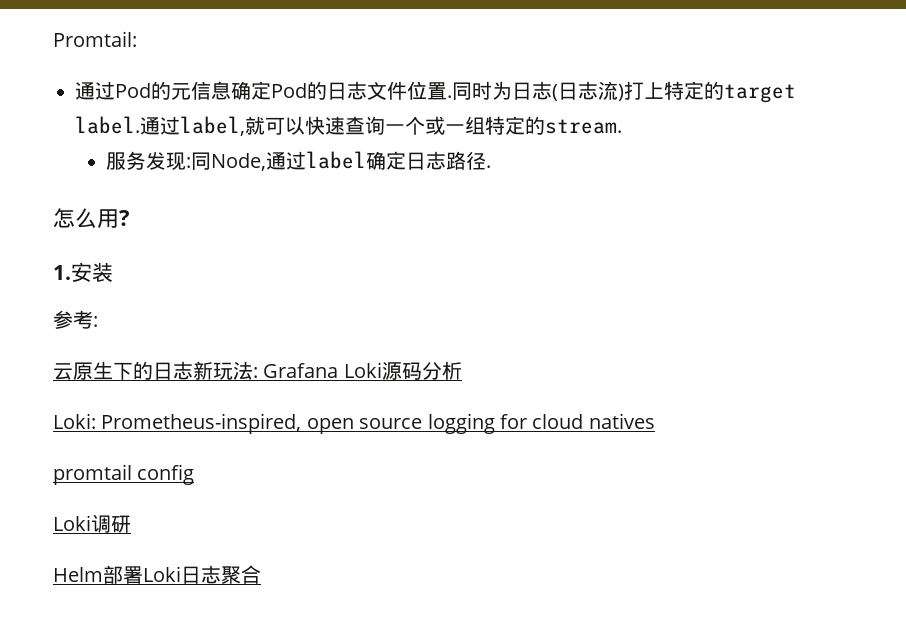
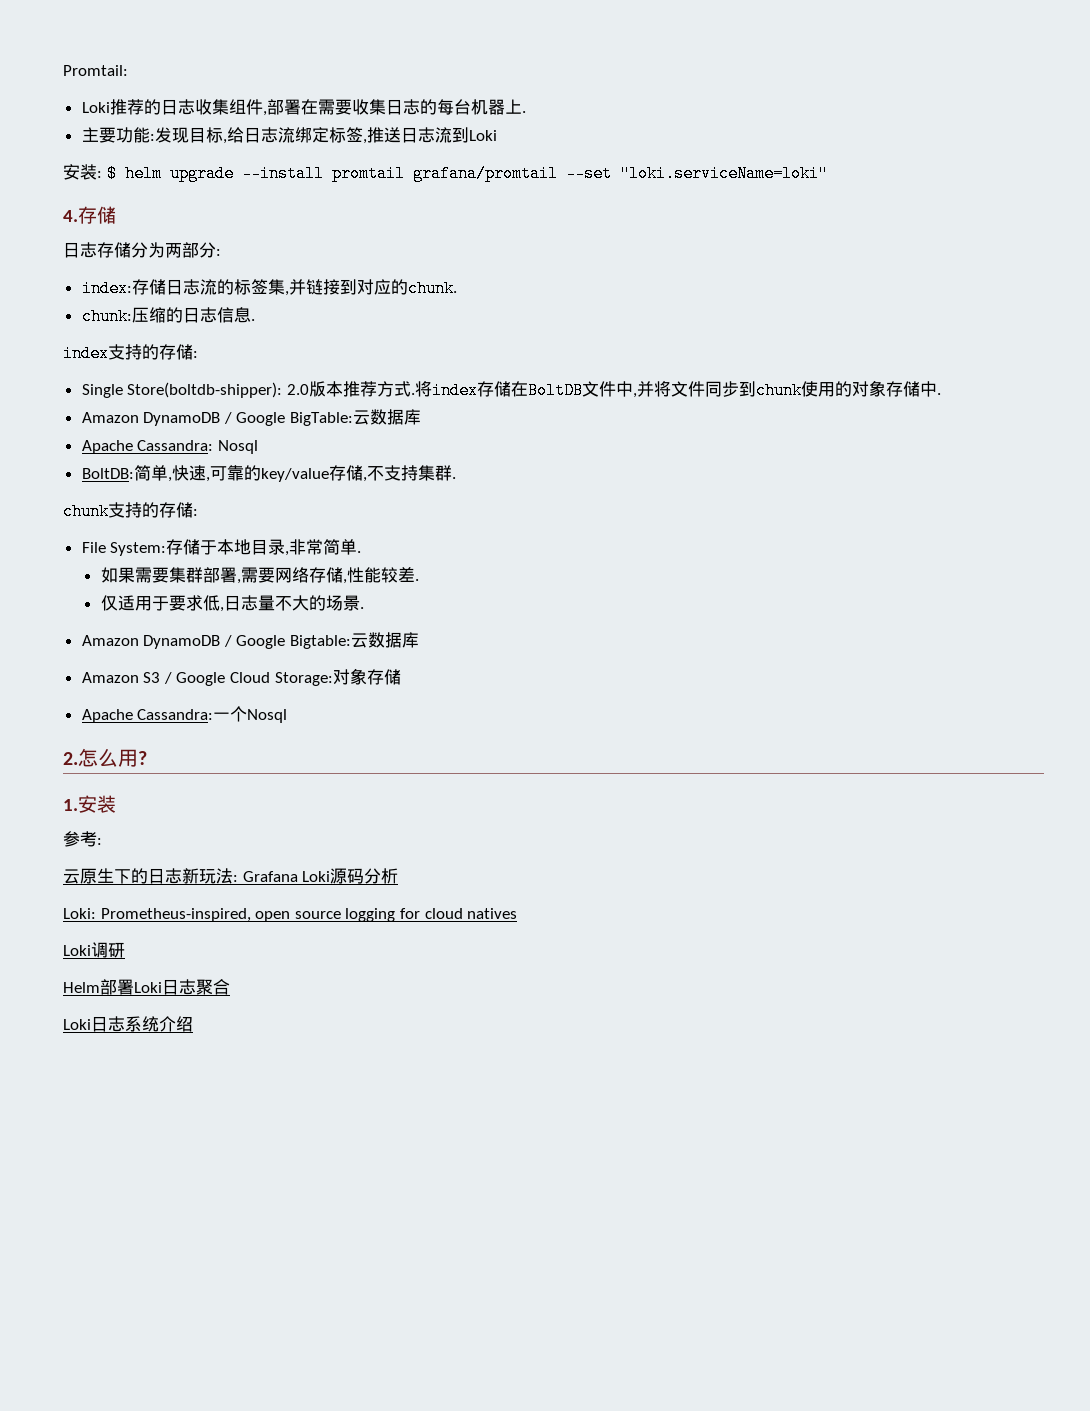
[75,81,796,103] [75,116,622,136] [105,151,491,171] 通过Pod的元信息确定Pod的日志文件位置.同时为日志(日志流)打上特定的target label.通过label,就可以快速查询一个或一组特定的stream. // 服务发现:同Node,通过label确定日志路径. // -> [81,99,526,116] [81,127,497,144] [63,164,828,182] [63,206,116,224] [63,242,221,258] [81,279,457,297] [81,307,255,325] [63,344,198,362] [81,380,941,399] [81,409,422,426] [81,440,258,454] [81,465,456,482] [63,502,198,520] [81,539,362,556] [100,567,419,584] [100,595,364,612] [81,632,420,649] [81,668,401,686] [81,706,288,723] [63,752,78,765] Loki推荐的日志收集组件,部署在需要收集日志的每台机器上. // 主要功能:发现目标,给日志流绑定标签,推送日志流到Loki // 安装: $ helm upgrade --install promtail grafana/promtail --set "loki.serviceName=loki" // 4.存储 // 日志存储分为两部分: // index:存储日志流的标签集,并链接到对应的chunk. // chunk:压缩的日志信息. // index支持的存储: // Single Store(boltdb-shipper): 2.0版本推荐方式.将index存储在BoltDB文件中,并将文件同步到chunk使用的对象存储中. // Amazon DynamoDB / Google BigTable:云数据库 // Apache Cassandra: Nosql // BoltDB:简单,快速,可靠的key/value存储,不支持集群. // chunk支持的存储: // File System:存储于本地目录,非常简单. // 如果需要集群部署,需要网络存储,性能较差. // 仅适用于要求低,日志量不大的场景. // Amazon DynamoDB / Google Bigtable:云数据库 // Amazon S3 / Google Cloud Storage:对象存储 // Apache Cassandra:一个Nosql // 2.
[53,464,195,485] // promtail config -> (518, 913) none
(261, 574) none -> [63,1016,193,1032] // Loki日志系统介绍

